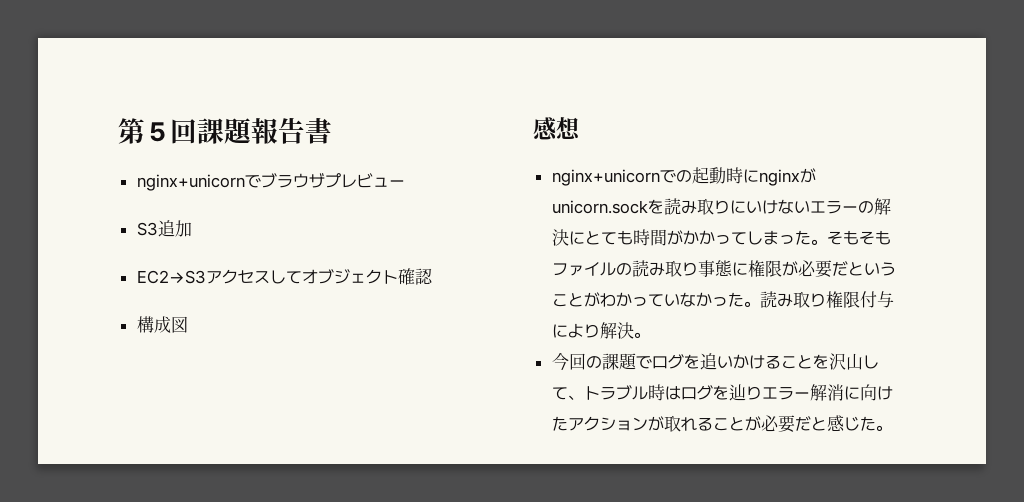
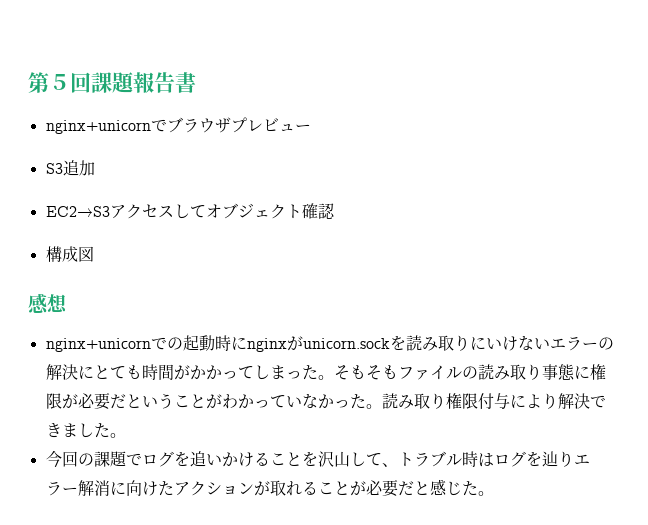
(634, 330) none -> [589,395,606,408] [45,423,110,438] できました

